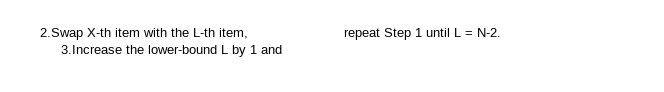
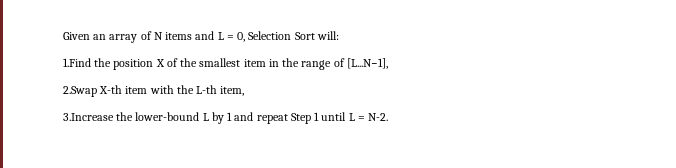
(40, 34) none -> [63,31,339,43] [63,58,388,70] Given an array of N items and L = 0, Selection Sort will: // 1.Find the position X of the smallest item in the range of [L...N−1], //

